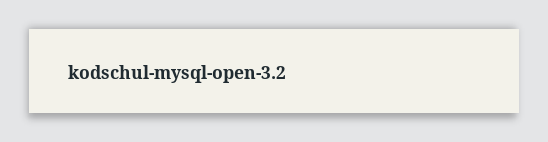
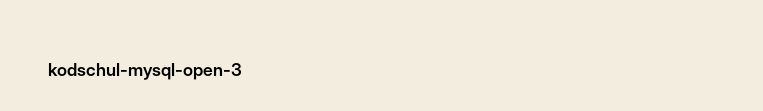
[68,65,286,83] kodschul-mysql-open-3.2 -> [48,63,242,80] kodschul-mysql-open-3

